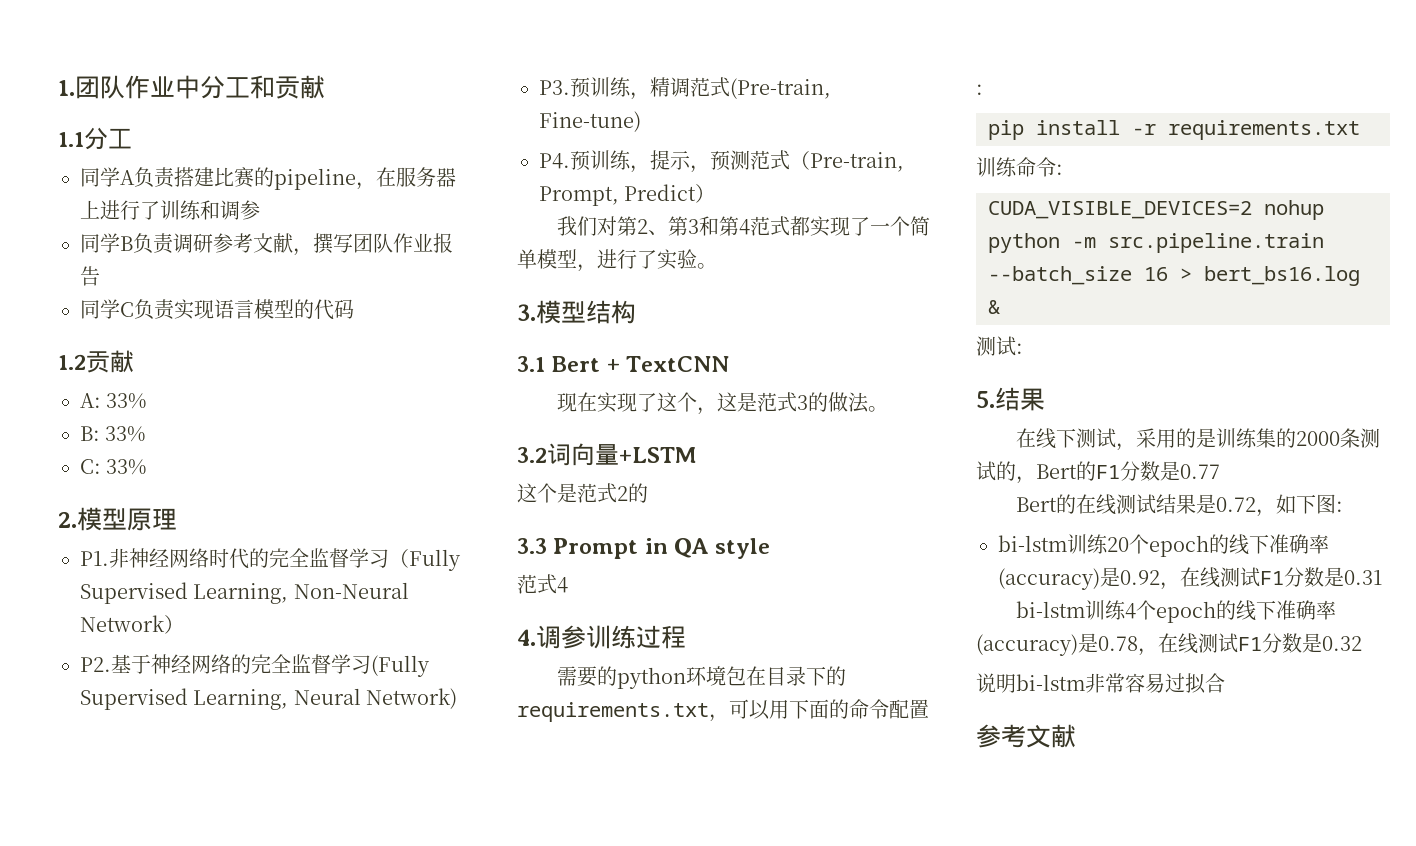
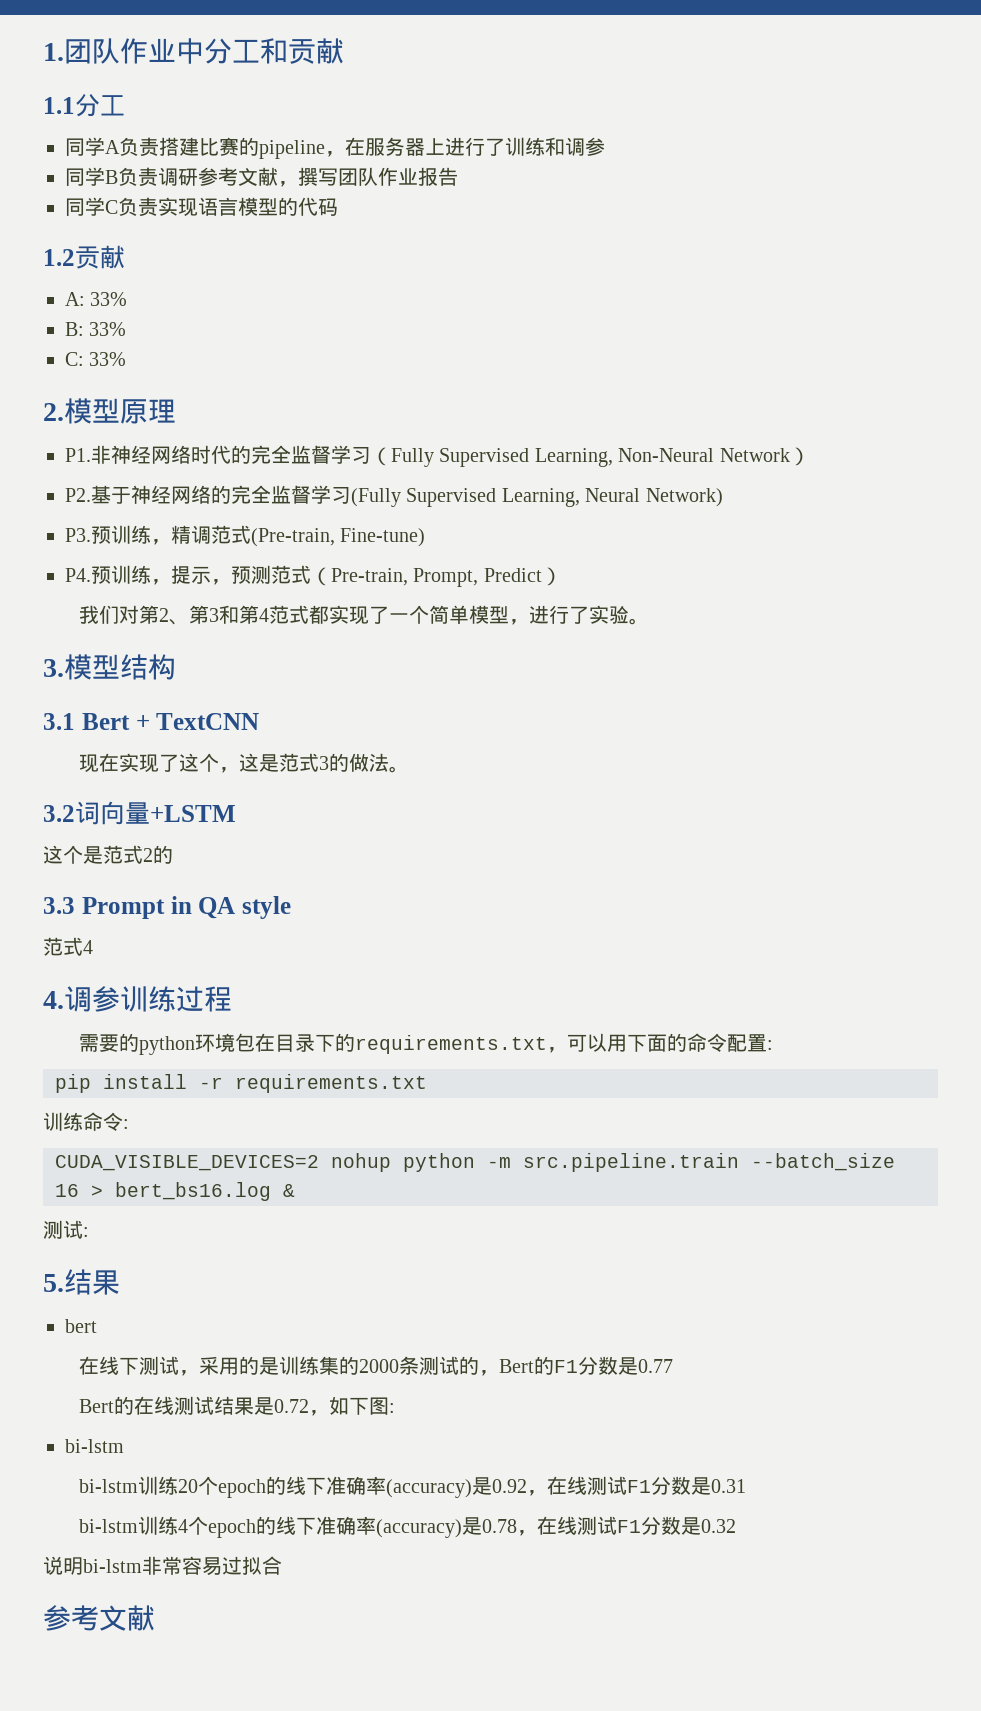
(1045, 399) none -> [65,1319,97,1333] // bert
(1067, 543) none -> [78,1479,138,1493] // bi-lstm

